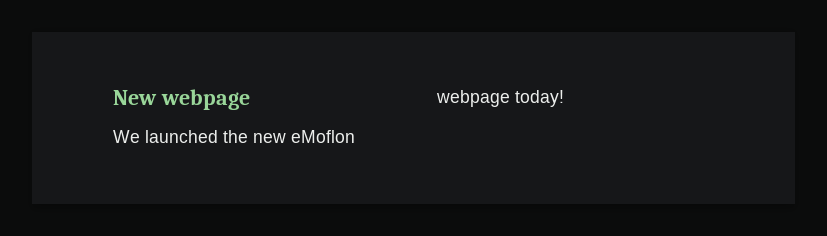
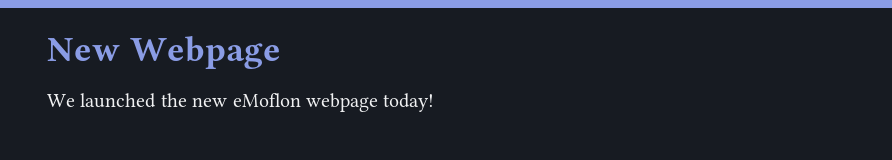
[160,89,250,110] webpage -> [129,36,281,69] Webpage

